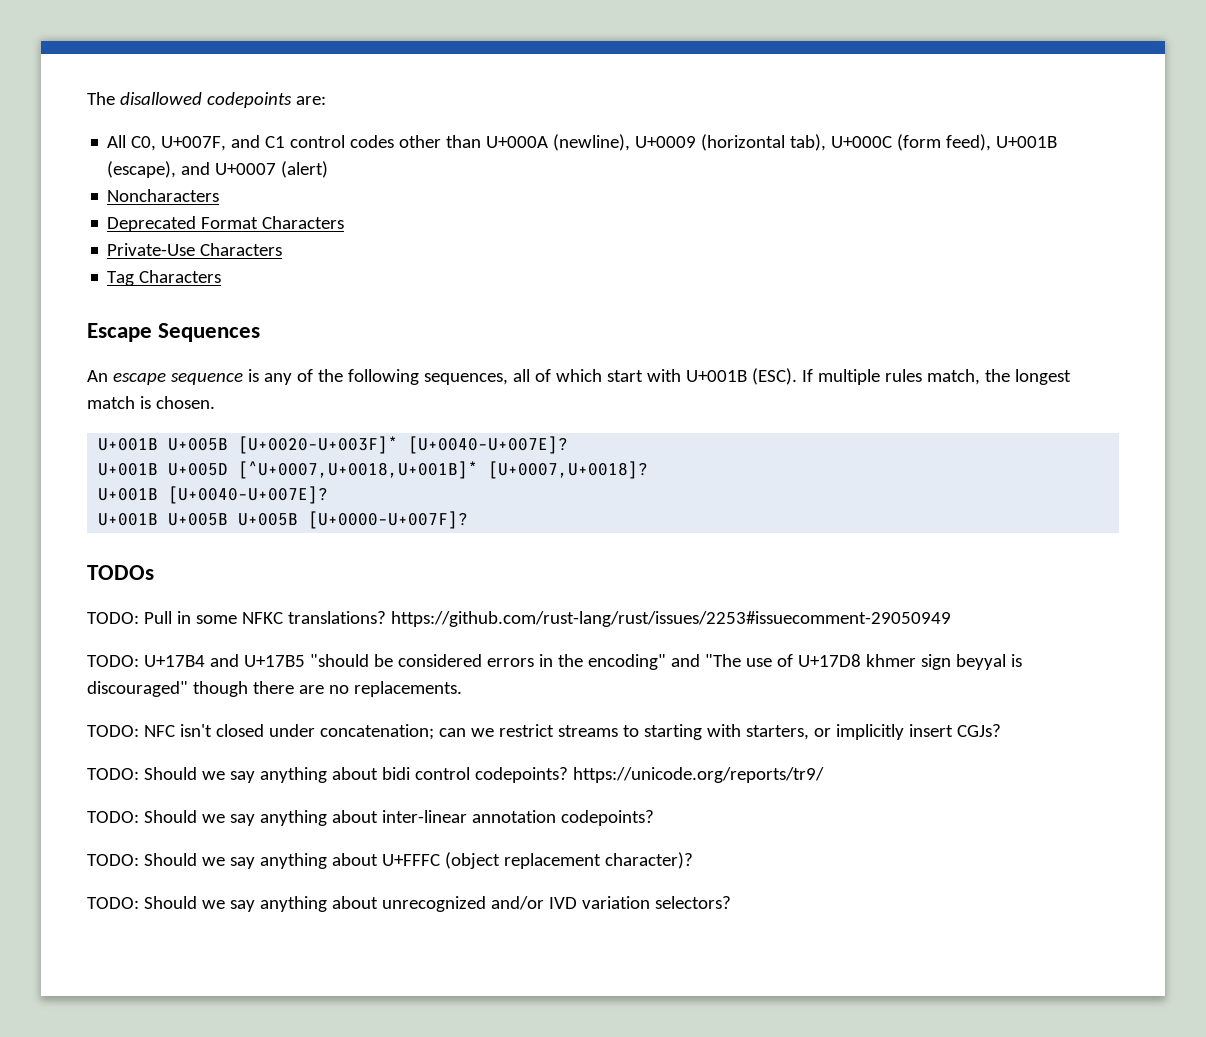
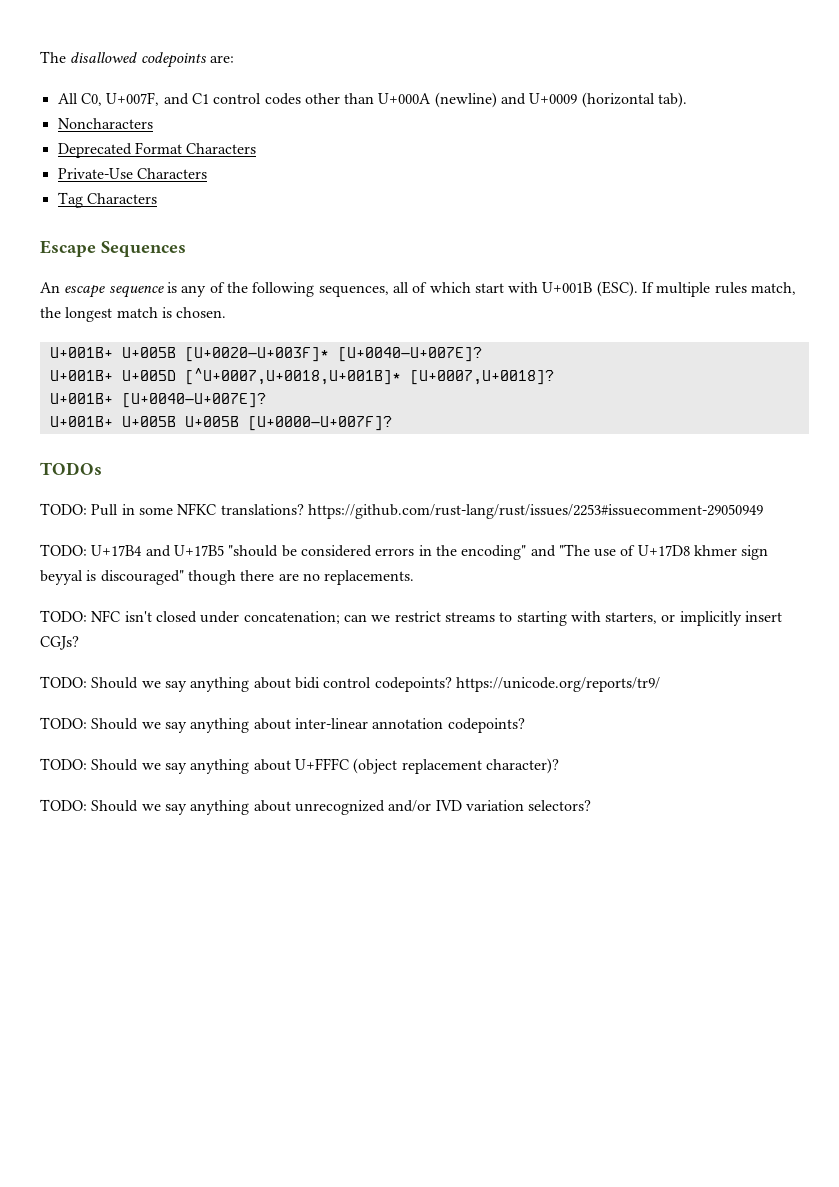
[553,134,1058,151] [107,161,329,178] (newline), U+0009 (horizontal tab), U+000C (form feed), U+001B (escape), and U+0007 (alert) -> [434,92,688,108] (newline) and U+0009 (horizontal tab).
[98,438,159,451] U+001B -> [49,347,113,358] U+001B+
[98,463,159,476] U+001B -> [49,370,113,381] U+001B+
[98,486,329,504] [98,513,159,526] U+001B [U+0040–U+007E]? // U+001B -> [49,393,266,408] [49,416,113,427] U+001B+ [U+0040–U+007E]? // U+001B+

